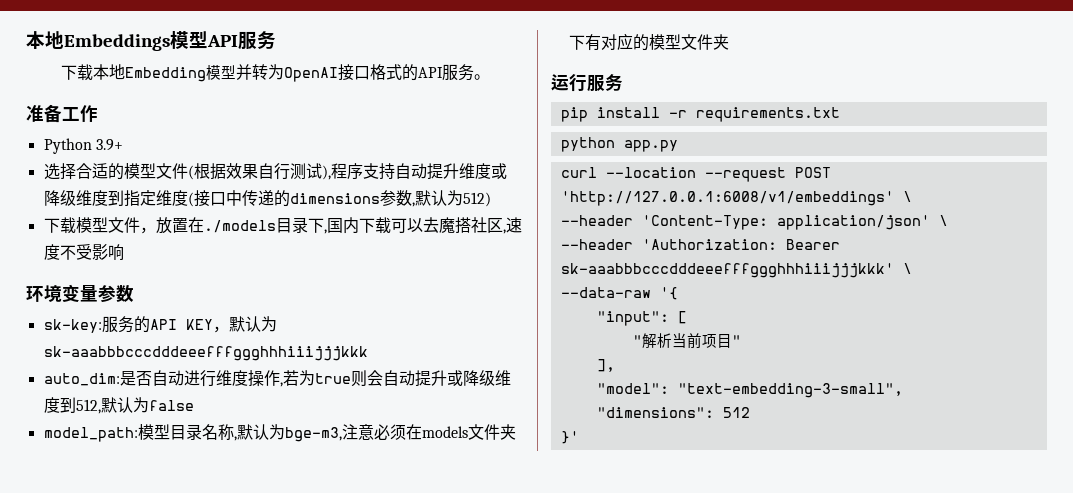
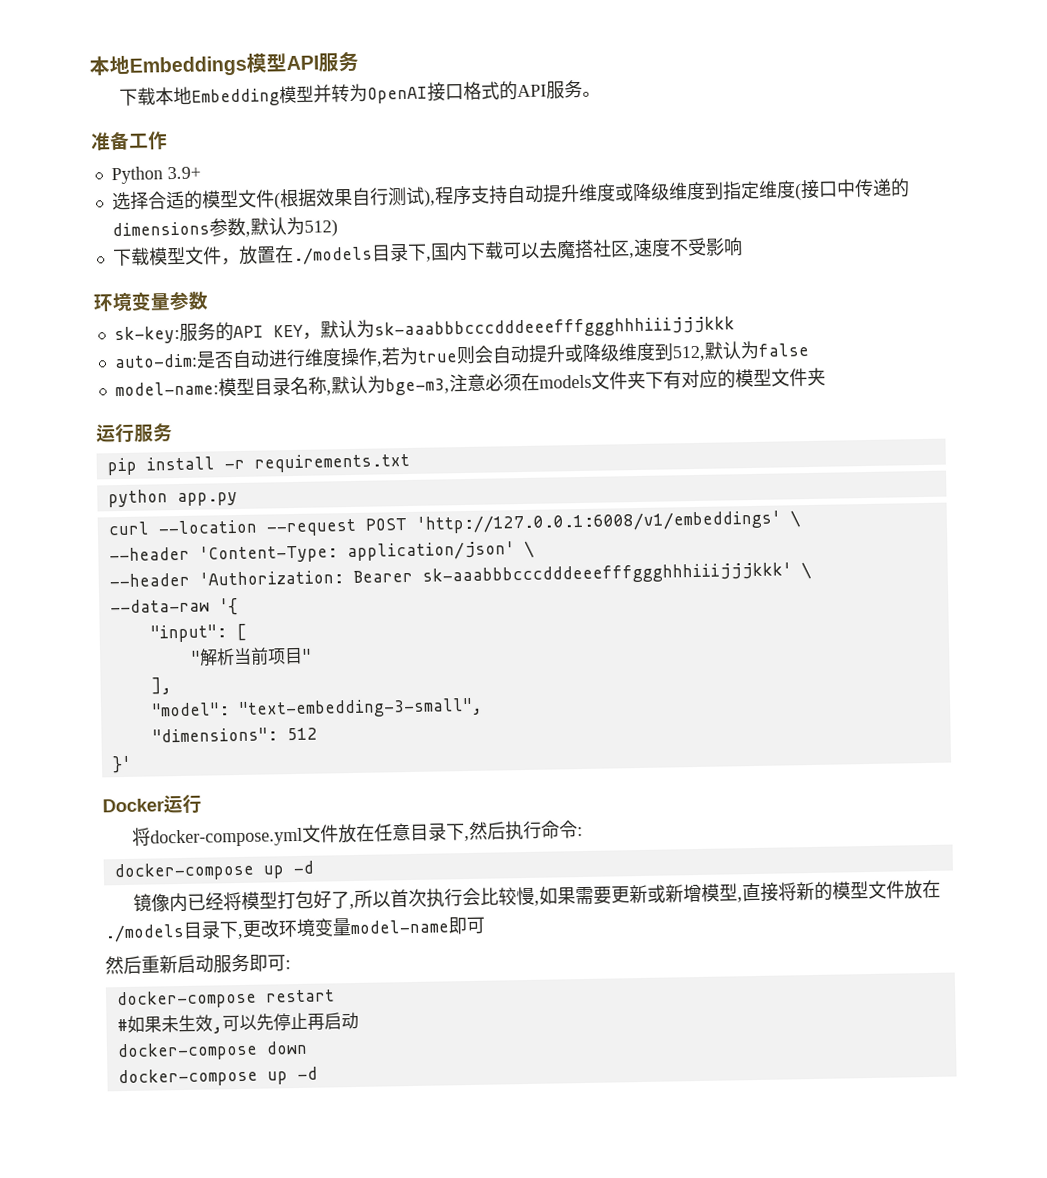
[43,373,120,386] auto_dim: -> [113,353,198,369] auto-dim:
[43,427,138,442] model_path: -> [114,381,219,397] model-name:
(579, 437) none -> [102,794,202,814] [131,820,583,848] [113,860,314,882] [132,879,941,913] [104,916,486,943] [105,953,291,975] [115,989,335,1010] [116,1011,359,1034] [116,1040,308,1062] [117,1066,318,1088] // Docker运行 // 将docker-compose.yml文件放在任意目录下,然后执行命令: // docker-compose up -d // 镜像内已经将模型打包好了,所以首次执行会比较慢,如果需要更新或新增模型,直接将新的模型文件放在./models目录下,更改环境变量model-name即可 // 然后重新启动服务即可: // docker-compose restart // #如果未生效,可以先停止再启动 // docker-compose down // docker-compose up -d

